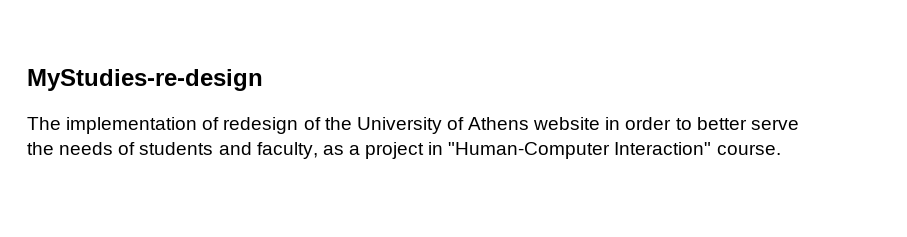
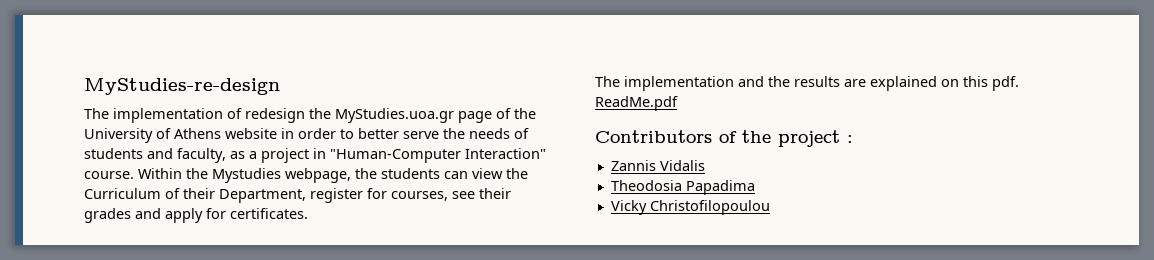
(299, 125) none -> [309,108,492,123] the MyStudies.uoa.gr page
(781, 149) none -> [138,168,528,183] [84,188,511,203] [84,208,308,223] [595,76,1019,91] [595,96,678,111] [595,130,853,147] [610,160,705,171] [610,180,755,195] [610,200,770,215] Within the Mystudies webpage, the students can view the Curriculum of their Department, register for courses, see their grades and apply for certificates. // The implementation and the results are explained on this pdf. ReadMe.pdf // Contributors of the project : // Zannis Vidalis // Theodosia Papadima // Vicky Christofilopoulou

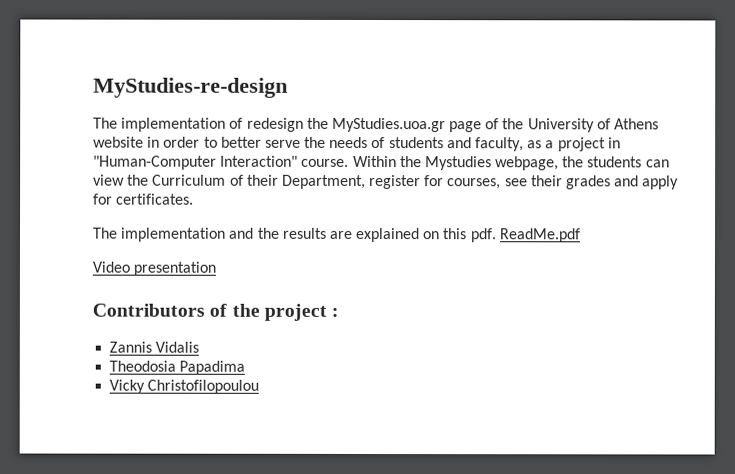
(678, 103) none -> [92,261,217,276] // Video presentation

